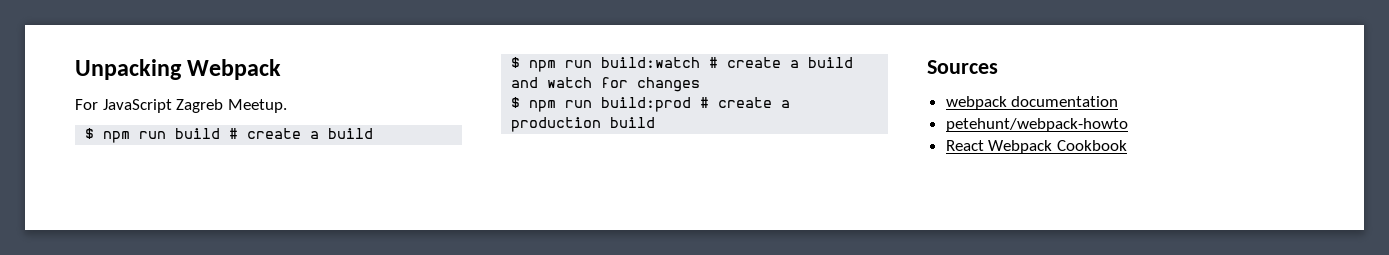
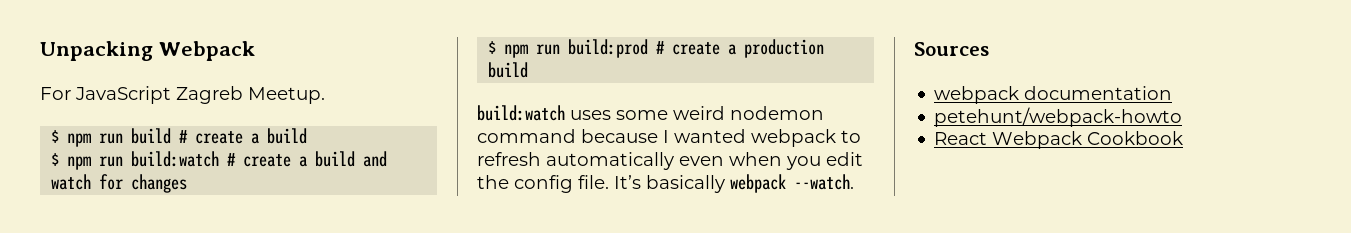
(656, 122) none -> [477,105,824,121] [477,129,861,147] [477,152,863,170] [477,174,854,193] // build:watch uses some weird nodemon command because I wanted webpack to refresh automatically even when you edit the config file. It’s basically webpack --watch.

